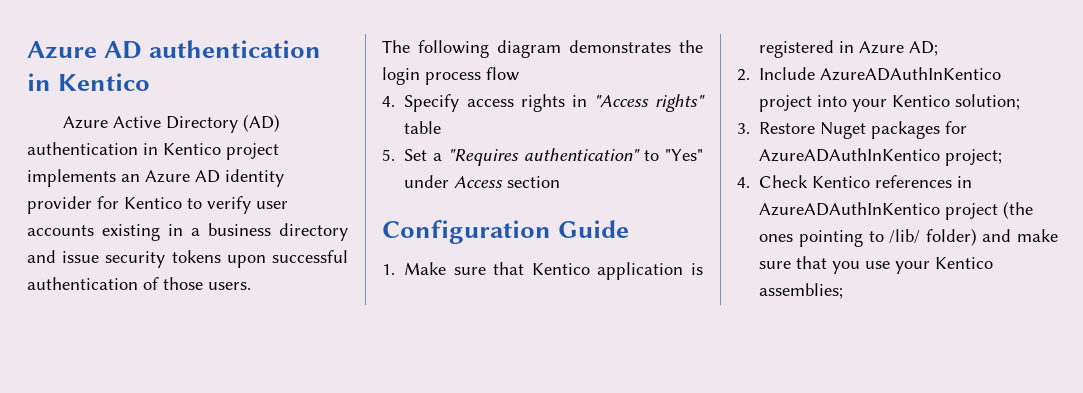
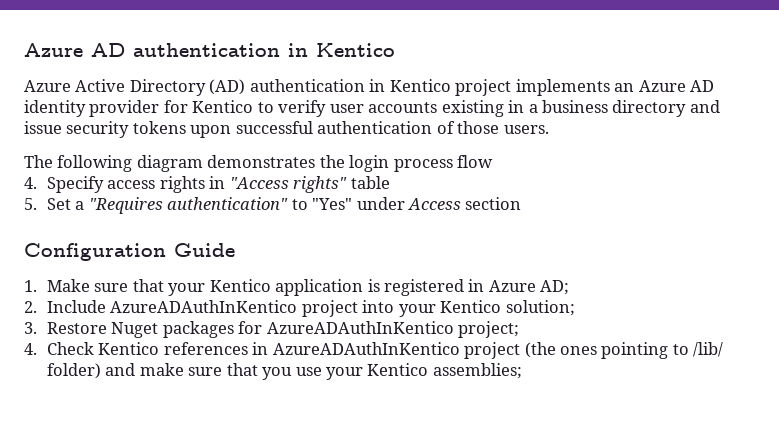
(525, 268) none -> [168,283,206,296] your

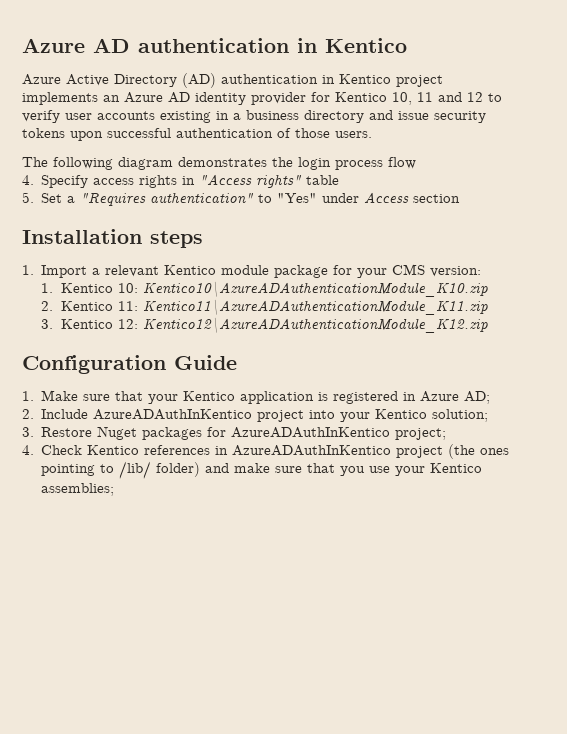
(254, 106) none -> [392,92,483,105] 10, 11 and 12
(522, 203) none -> [22,229,203,248] [22,264,482,278] [41,281,488,297] [41,299,488,315] [41,317,488,333] // Installation steps // 1. Import a relevant Kentico module package for your CMS version: // 1. Kentico 10: Kentico10\AzureADAuthenticationModule_K10.zip // 2. Kentico 11: Kentico11\AzureADAuthenticationModule_K11.zip // 3. Kentico 12: Kentico12\AzureADAuthenticationModule_K12.zip

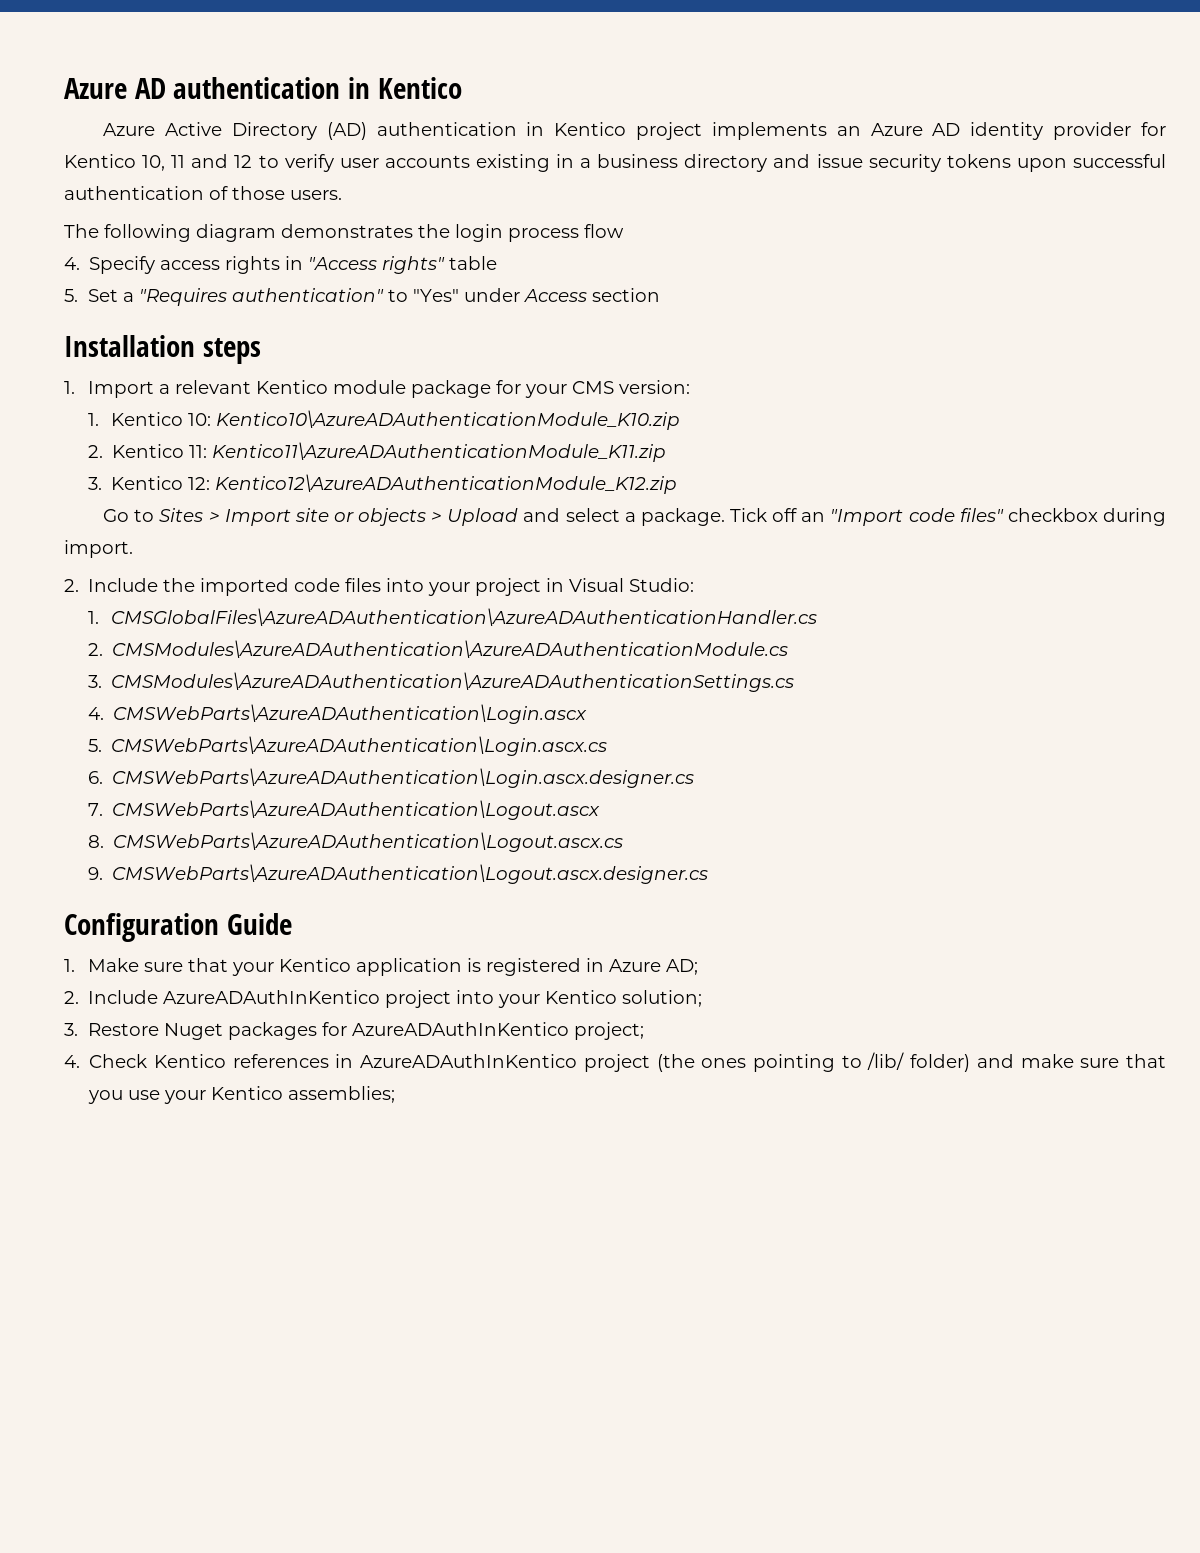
(488, 325) none -> [103,508,1166,526] [64,540,133,558] [64,578,695,596] [87,608,818,626] [87,640,788,658] [87,672,795,692] [87,704,587,724] [87,736,608,756] [87,768,694,788] [87,800,600,820] [87,832,623,852] [87,864,708,884] // Go to Sites > Import site or objects > Upload and select a package. Tick off an "Import code files" checkbox during import. // 2. Include the imported code files into your project in Visual Studio: // 1. CMSGlobalFiles\AzureADAuthentication\AzureADAuthenticationHandler.cs // 2. CMSModules\AzureADAuthentication\AzureADAuthenticationModule.cs // 3. CMSModules\AzureADAuthentication\AzureADAuthenticationSettings.cs // 4. CMSWebParts\AzureADAuthentication\Login.ascx // 5. CMSWebParts\AzureADAuthentication\Login.ascx.cs // 6. CMSWebParts\AzureADAuthentication\Login.ascx.designer.cs // 7. CMSWebParts\AzureADAuthentication\Logout.ascx // 8. CMSWebParts\AzureADAuthentication\Logout.ascx.cs // 9. CMSWebParts\AzureADAuthentication\Logout.ascx.designer.cs

